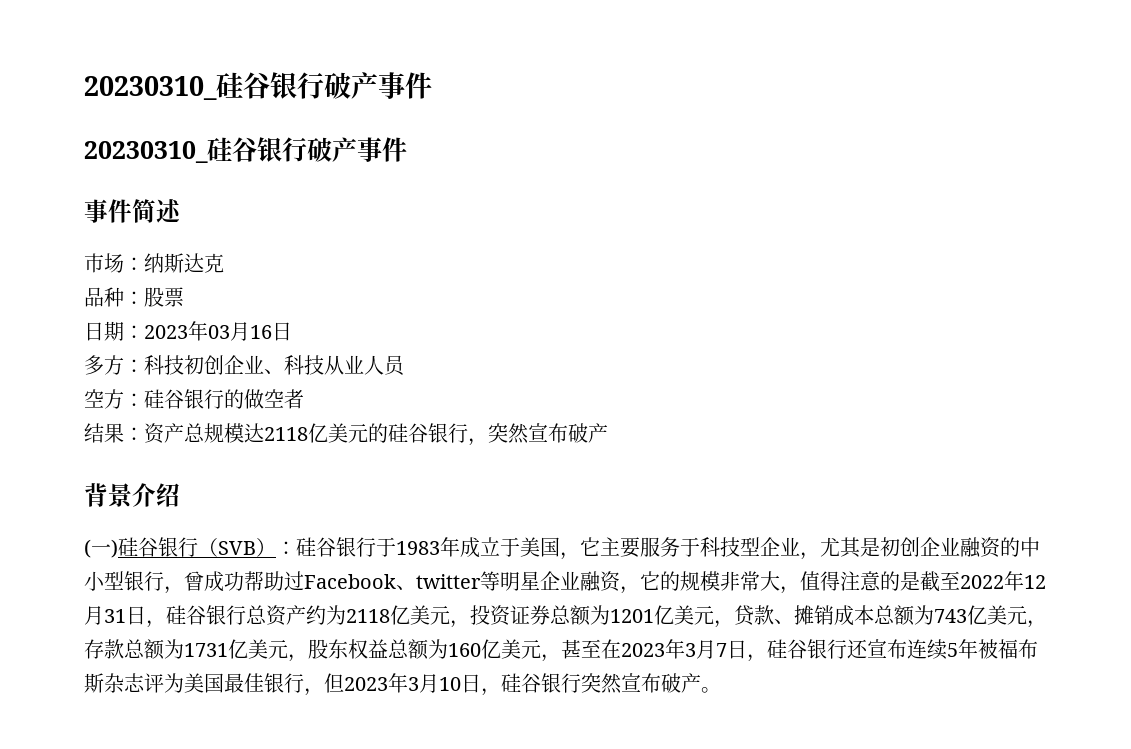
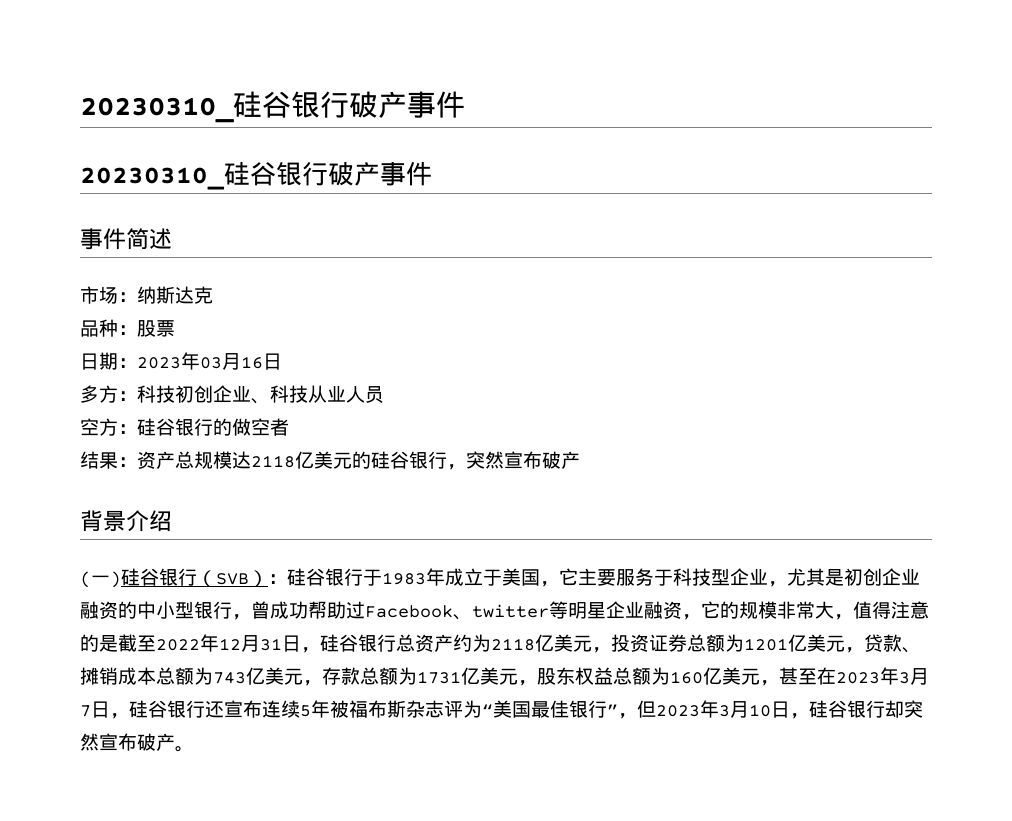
(184, 683) none -> [482,704,493,716] “
(304, 683) none -> [607,704,618,716] ”
(581, 683) none -> [885,700,904,718] 却

